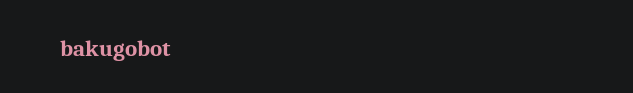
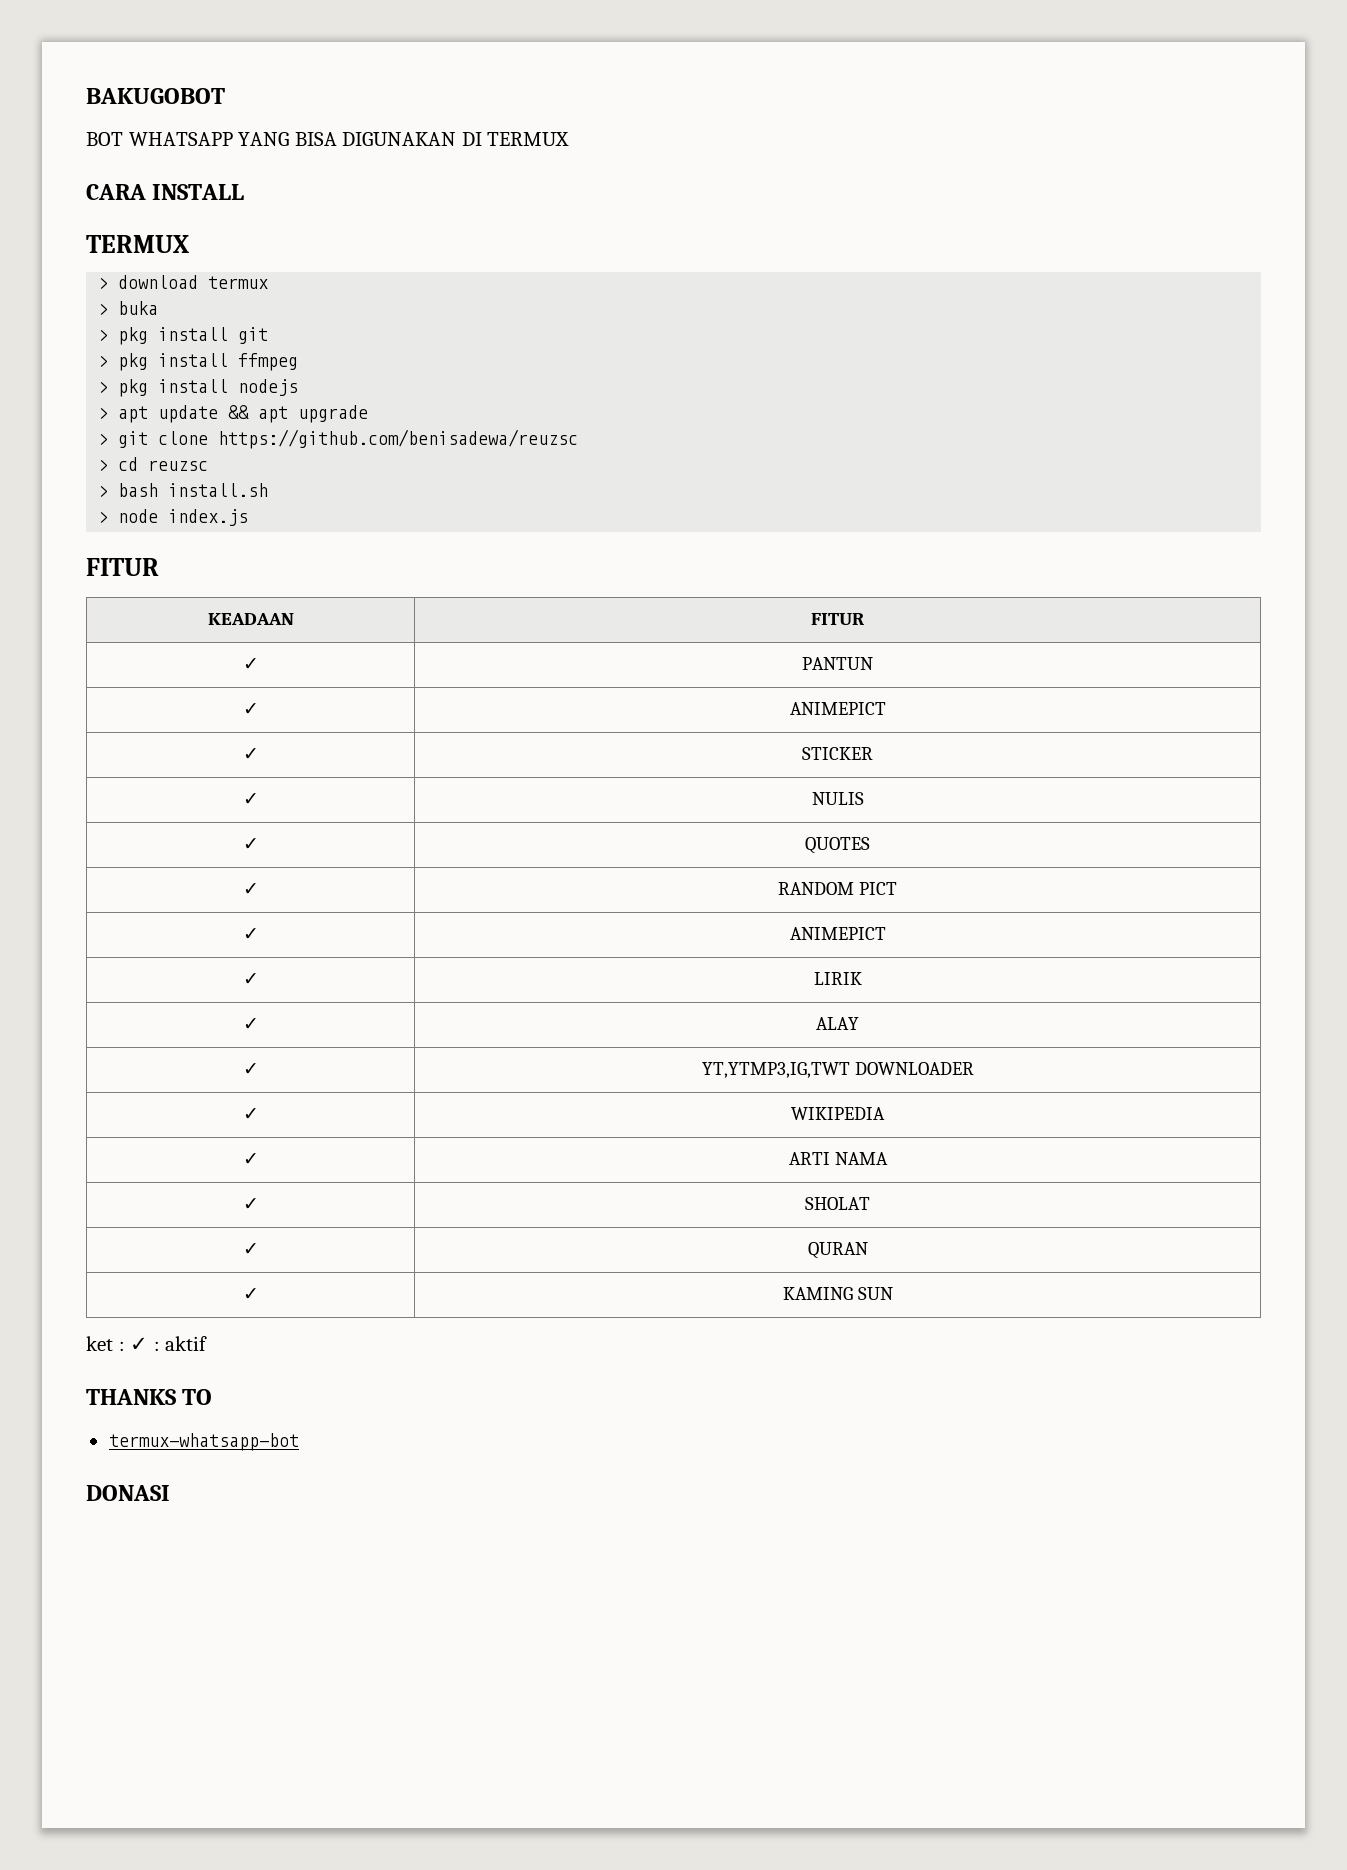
[60,40,171,61] bakugobot -> [86,88,225,104] [86,132,570,146] [86,184,245,200] [86,235,189,253] [98,275,269,289] [98,301,159,315] [98,327,269,345] [98,353,299,371] [98,379,299,397] [98,405,369,423] [98,429,579,449] [98,457,209,471] [98,483,269,497] [98,509,249,526] [86,558,159,576] [207,613,294,625] [811,613,864,625] [242,658,259,670] [802,657,873,670] [242,703,259,715] [789,702,886,715] [242,748,259,760] [802,747,873,760] [242,793,259,805] [811,792,864,805] [242,838,259,850] [805,837,870,854] [242,883,259,895] [778,882,897,895] [242,928,259,940] [789,927,886,940] [242,973,259,985] [813,972,862,985] [242,1018,259,1030] [816,1017,859,1030] [242,1063,259,1075] [701,1062,974,1078] [242,1108,259,1120] [791,1107,885,1120] [242,1153,259,1165] [788,1152,888,1165] [242,1198,259,1210] [805,1197,870,1210] [242,1243,259,1255] [807,1242,868,1259] [242,1288,259,1300] [782,1287,893,1300] [86,1336,208,1351] [86,1389,213,1405] [108,1433,299,1451] [86,1485,170,1501] BAKUGOBOT // BOT WHATSAPP YANG BISA DIGUNAKAN DI TERMUX // CARA INSTALL // TERMUX // > download termux // > buka // > pkg install git // > pkg install ffmpeg // > pkg install nodejs // > apt update && apt upgrade // > git clone https://github.com/benisadewa/reuzsc // > cd reuzsc // > bash install.sh // > node index.js // FITUR // KEADAAN | FITUR // ✓ | PANTUN // ✓ | ANIMEPICT // ✓ | STICKER // ✓ | NULIS // ✓ | QUOTES // ✓ | RANDOM PICT // ✓ | ANIMEPICT // ✓ | LIRIK // ✓ | ALAY // ✓ | YT,YTMP3,IG,TWT DOWNLOADER // ✓ | WIKIPEDIA // ✓ | ARTI NAMA // ✓ | SHOLAT // ✓ | QURAN // ✓ | KAMING SUN // ket : ✓ : aktif // THANKS TO // termux-whatsapp-bot // DONASI

